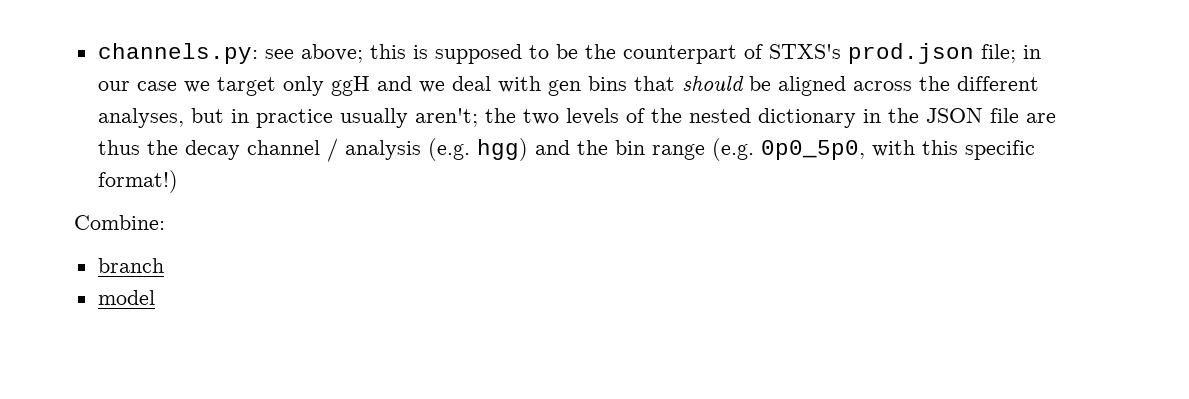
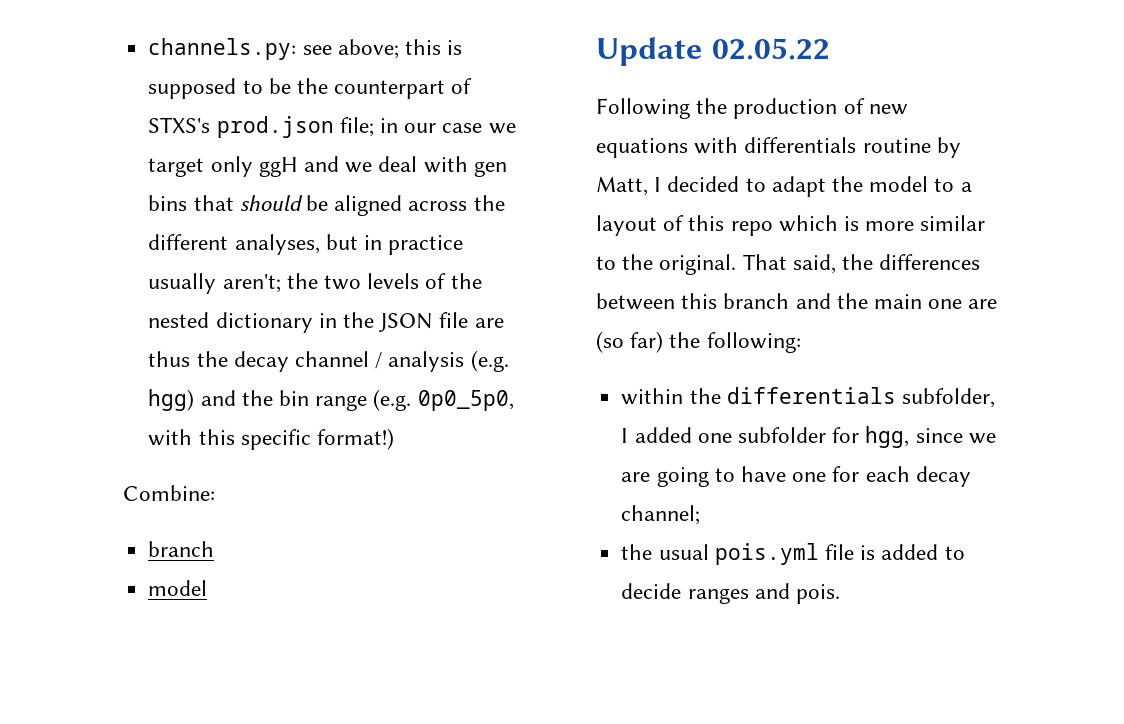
(155, 297) none -> [596,37,830,66] [596,98,908,119] [596,137,961,158] [596,176,972,197] [596,215,986,236] [596,254,981,275] [596,293,998,310] [596,331,801,353] [621,387,995,408] [621,426,996,448] [621,466,971,487] [621,505,701,525] [621,543,965,565] [621,583,840,604] // Update 02.05.22 // Following the production of new equations with differentials routine by Matt, I decided to adapt the model to a layout of this repo which is more similar to the original. That said, the differences between this branch and the main one are (so far) the following: // within the differentials subfolder, I added one subfolder for hgg, since we are going to have one for each decay channel; // the usual pois.yml file is added to decide ranges and pois.

